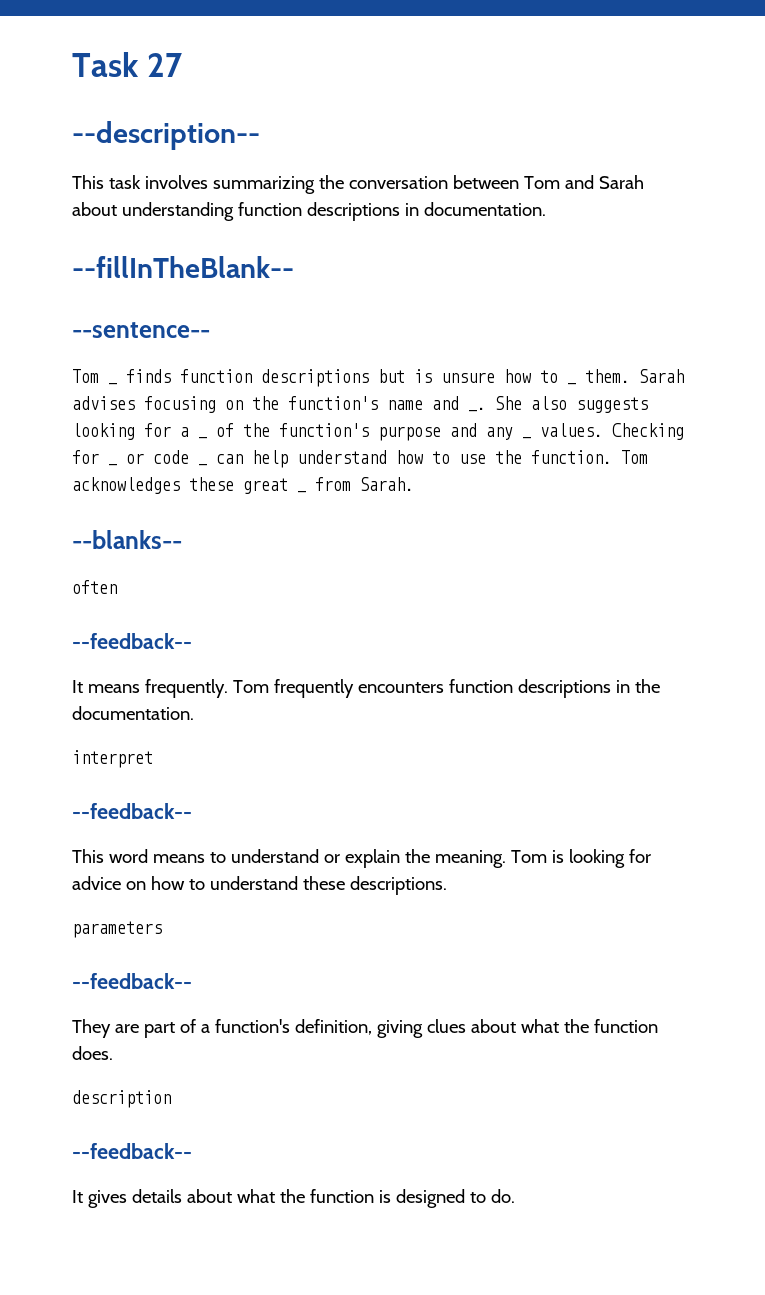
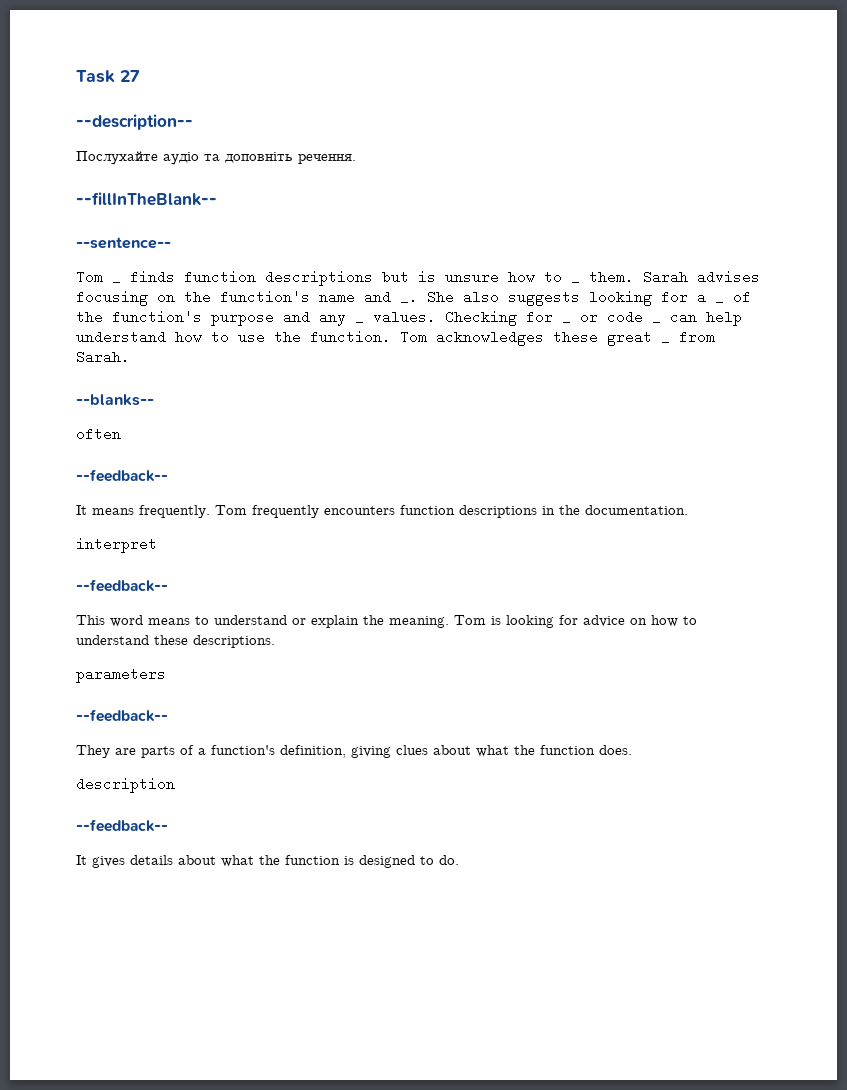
[72,175,644,194] [72,202,546,221] This task involves summarizing the conversation between Tom and Sarah about understanding function descriptions in documentation. -> [76,151,356,165] Послухайте аудіо та доповніть речення.
[143,1022,175,1038] part -> [141,746,175,758] parts

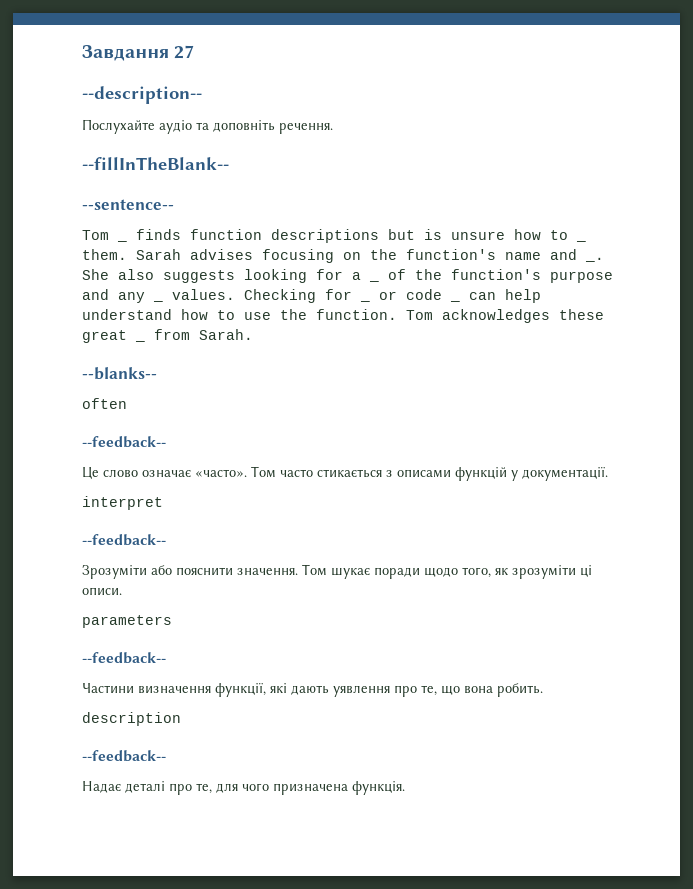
[76,70,115,83] Task -> [82,45,169,61] Завдання
[76,505,688,518] [76,537,157,553] [76,579,168,592] [76,615,697,628] [76,635,275,648] [76,667,166,683] [76,709,168,722] [76,745,632,758] [76,777,175,793] [76,819,168,832] [76,855,459,868] It means frequently. Tom frequently encounters function descriptions in the documentation. // interpret // --feedback-- // This word means to understand or explain the meaning. Tom is looking for advice on how to understand these descriptions. // parameters // --feedback-- // They are parts of a function's definition, giving clues about what the function does. // description // --feedback-- // It gives details about what the function is designed to do. -> [82,466,608,481] [82,496,163,510] [82,534,166,546] [82,564,592,579] [82,587,122,595] [82,615,172,628] [82,652,166,664] [82,683,543,697] [82,712,181,726] [82,750,166,762] [82,781,405,795] Це слово означає «часто». Том часто стикається з описами функцій у документації. // interpret // --feedback-- // Зрозуміти або пояснити значення. Том шукає поради щодо того, як зрозуміти ці описи. // parameters // --feedback-- // Частини визначення функції, які дають уявлення про те, що вона робить. // description // --feedback-- // Надає деталі про те, для чого призначена функція.

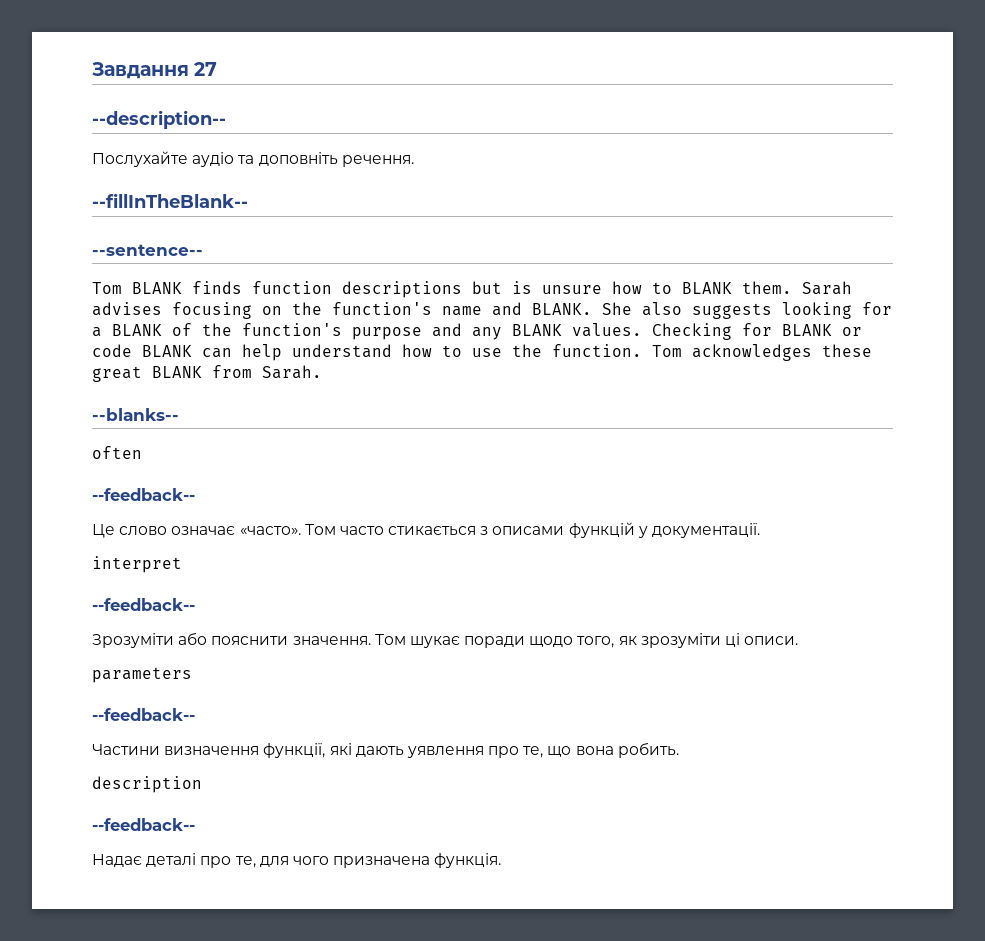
[117,240,127,242] _ -> [132,282,182,294] BLANK
[576,240,586,242] _ -> [682,282,732,294] BLANK
[585,257,604,262] _. -> [532,303,592,315] BLANK.
[369,280,379,282] _ -> [112,324,162,336] BLANK
[153,300,163,302] _ -> [512,324,562,336] BLANK
[360,300,370,302] _ -> [782,324,832,336] BLANK
[450,300,460,302] _ -> [142,345,192,357] BLANK
[135,340,145,342] _ -> [152,366,202,378] BLANK

